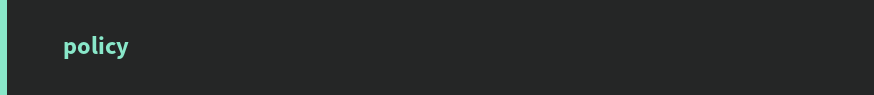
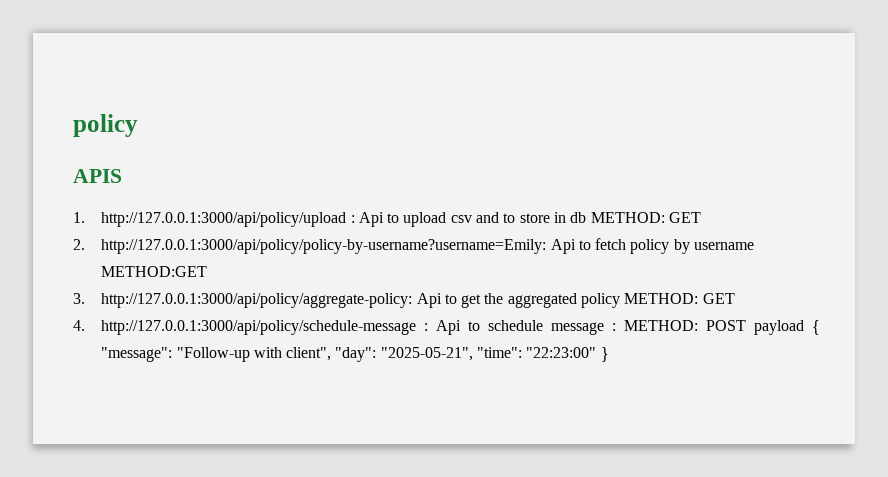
[63,36,129,59] policy -> [73,114,138,137] [73,169,122,183] [73,212,702,227] [73,238,755,254] [101,266,208,277] [73,293,735,308] [73,320,820,335] [101,347,609,362] policy // APIS // 1. http://127.0.0.1:3000/api/policy/upload : Api to upload csv and to store in db METHOD: GET // 2. http://127.0.0.1:3000/api/policy/policy-by-username?username=Emily: Api to fetch policy by username METHOD:GET // 3. http://127.0.0.1:3000/api/policy/aggregate-policy: Api to get the aggregated policy METHOD: GET // 4. http://127.0.0.1:3000/api/policy/schedule-message : Api to schedule message : METHOD: POST payload { "message": "Follow-up with client", "day": "2025-05-21", "time": "22:23:00" }

